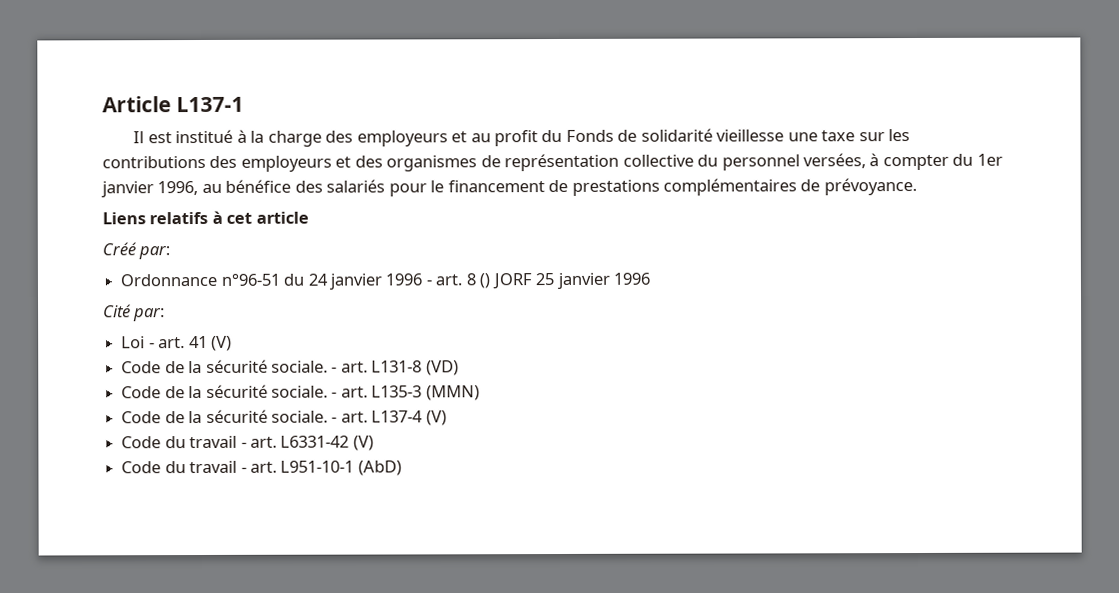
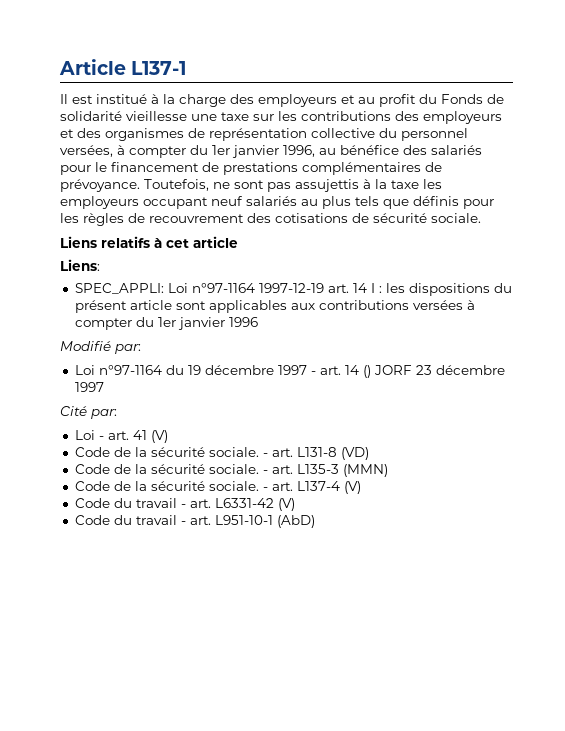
(917, 187) none -> [144,179,442,192] [60,196,494,209] [60,213,481,226] Toutefois, ne sont pas assujettis à la taxe les employeurs occupant neuf salariés au plus tels que définis pour les règles de recouvrement des cotisations de sécurité sociale.
[102,242,171,260] [120,272,476,290] Créé par: // Ordonnance n°96-51 du 24 janvier 1996 - art. 8 -> [60,259,100,271] [74,283,512,296] [74,300,475,313] [74,317,258,330] [60,341,141,354] [74,365,359,375] Liens: // SPEC_APPLI: Loi n°97-1164 1997-12-19 art. 14 I : les dispositions du présent article sont applicables aux contributions versées à compter du 1er janvier 1996 // Modifié par: // Loi n°97-1164 du 19 décembre 1997 - art. 14
[535,272,651,290] 25 janvier 1996 -> [415,365,505,375] [74,382,104,392] 23 décembre 1997

